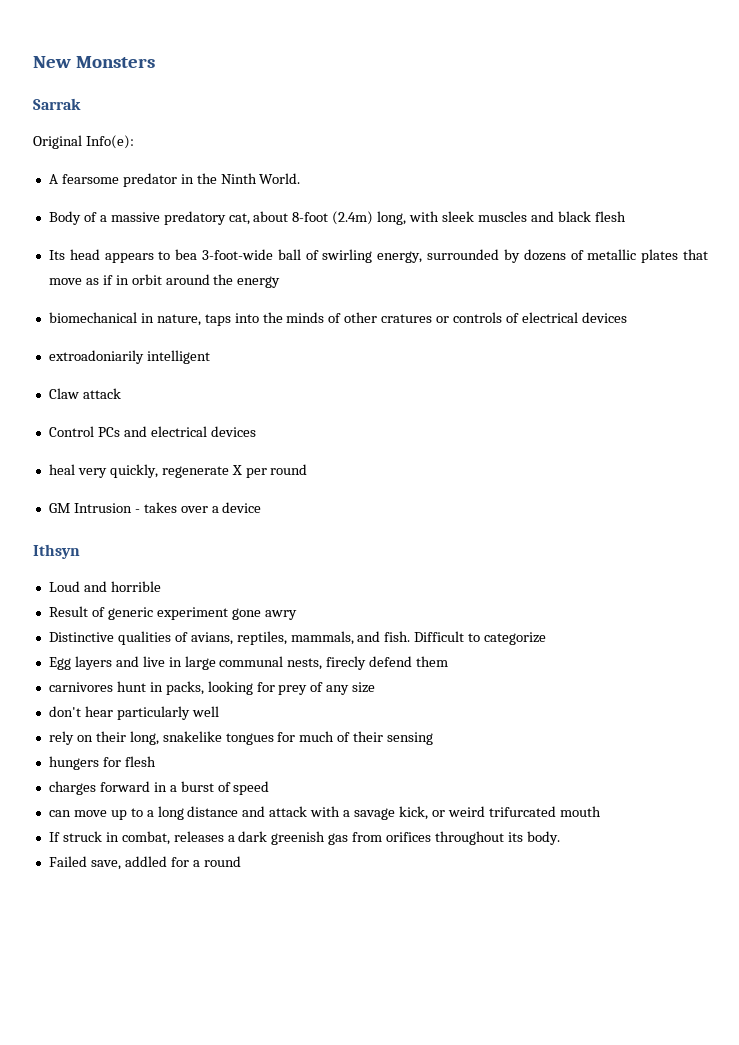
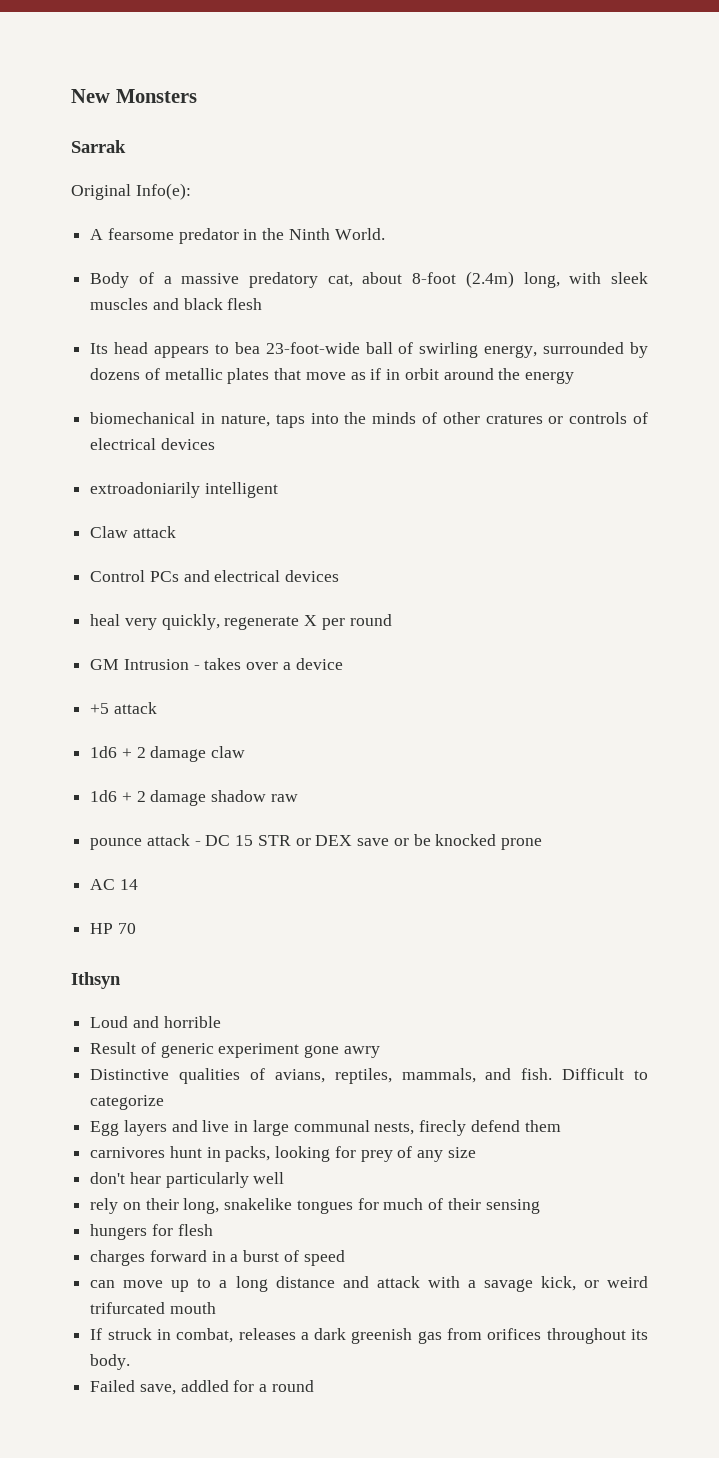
[202,249,274,260] 3-foot-wide -> [265,342,360,354] 23-foot-wide
(262, 507) none -> [90,702,157,714] [90,746,246,762] [90,790,298,806] [90,834,542,850] [90,879,138,890] [90,923,136,934] // +5 attack // 1d6 + 2 damage claw // 1d6 + 2 damage shadow raw // pounce attack - DC 15 STR or DEX save or be knocked prone // AC 14 // HP 70

